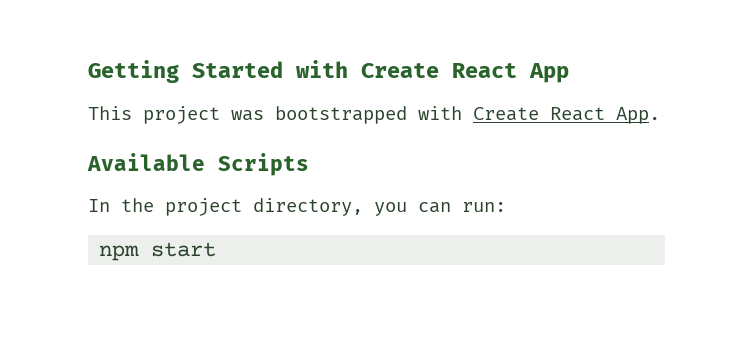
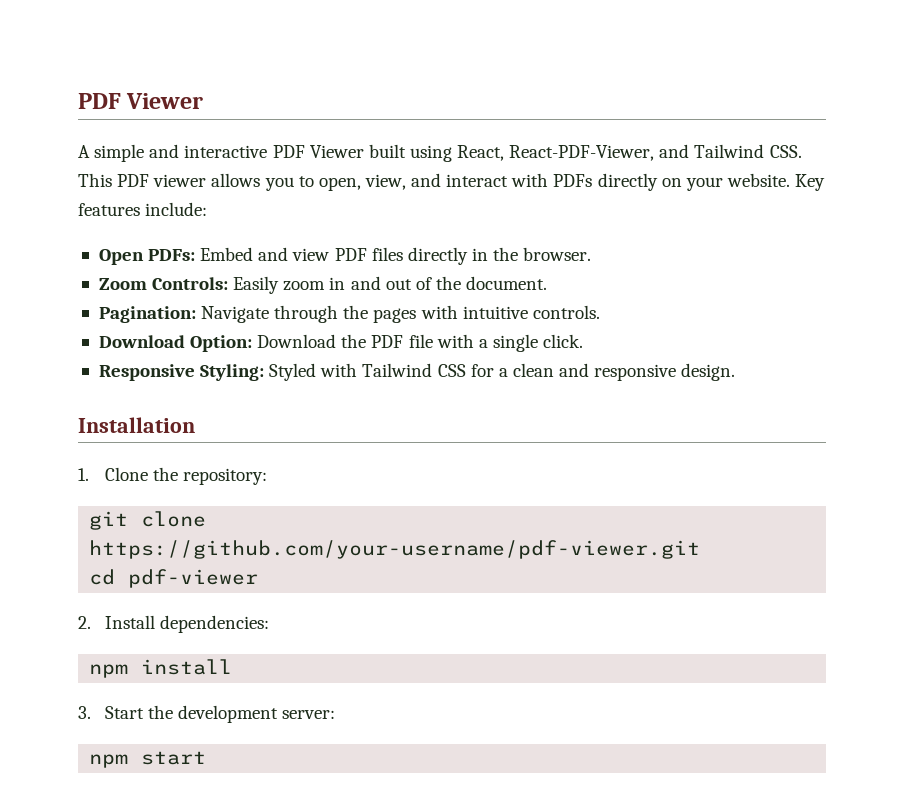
[88,60,569,83] [88,106,660,124] [87,153,309,176] [88,198,506,216] Getting Started with Create React App // This project was bootstrapped with Create React App. // Available Scripts // In the project directory, you can run: -> [78,93,204,109] [78,144,802,162] [78,173,826,191] [78,202,208,216] [98,247,592,265] [98,276,548,294] [98,305,600,323] [98,334,584,352] [98,363,736,381] [78,417,195,433] [78,467,268,485] [89,511,207,530] [89,540,701,559] [89,569,259,588] [78,615,270,633] [89,659,233,678] [78,705,336,723] PDF Viewer // A simple and interactive PDF Viewer built using React, React-PDF-Viewer, and Tailwind CSS. This PDF viewer allows you to open, view, and interact with PDFs directly on your website. Key features include: // Open PDFs: Embed and view PDF files directly in the browser. // Zoom Controls: Easily zoom in and out of the document. // Pagination: Navigate through the pages with intuitive controls. // Download Option: Download the PDF file with a single click. // Responsive Styling: Styled with Tailwind CSS for a clean and responsive design. // Installation // 1. Clone the repository: // git clone https://github.com/your-username/pdf-viewer.git // cd pdf-viewer // 2. Install dependencies: // npm install // 3. Start the development server:

